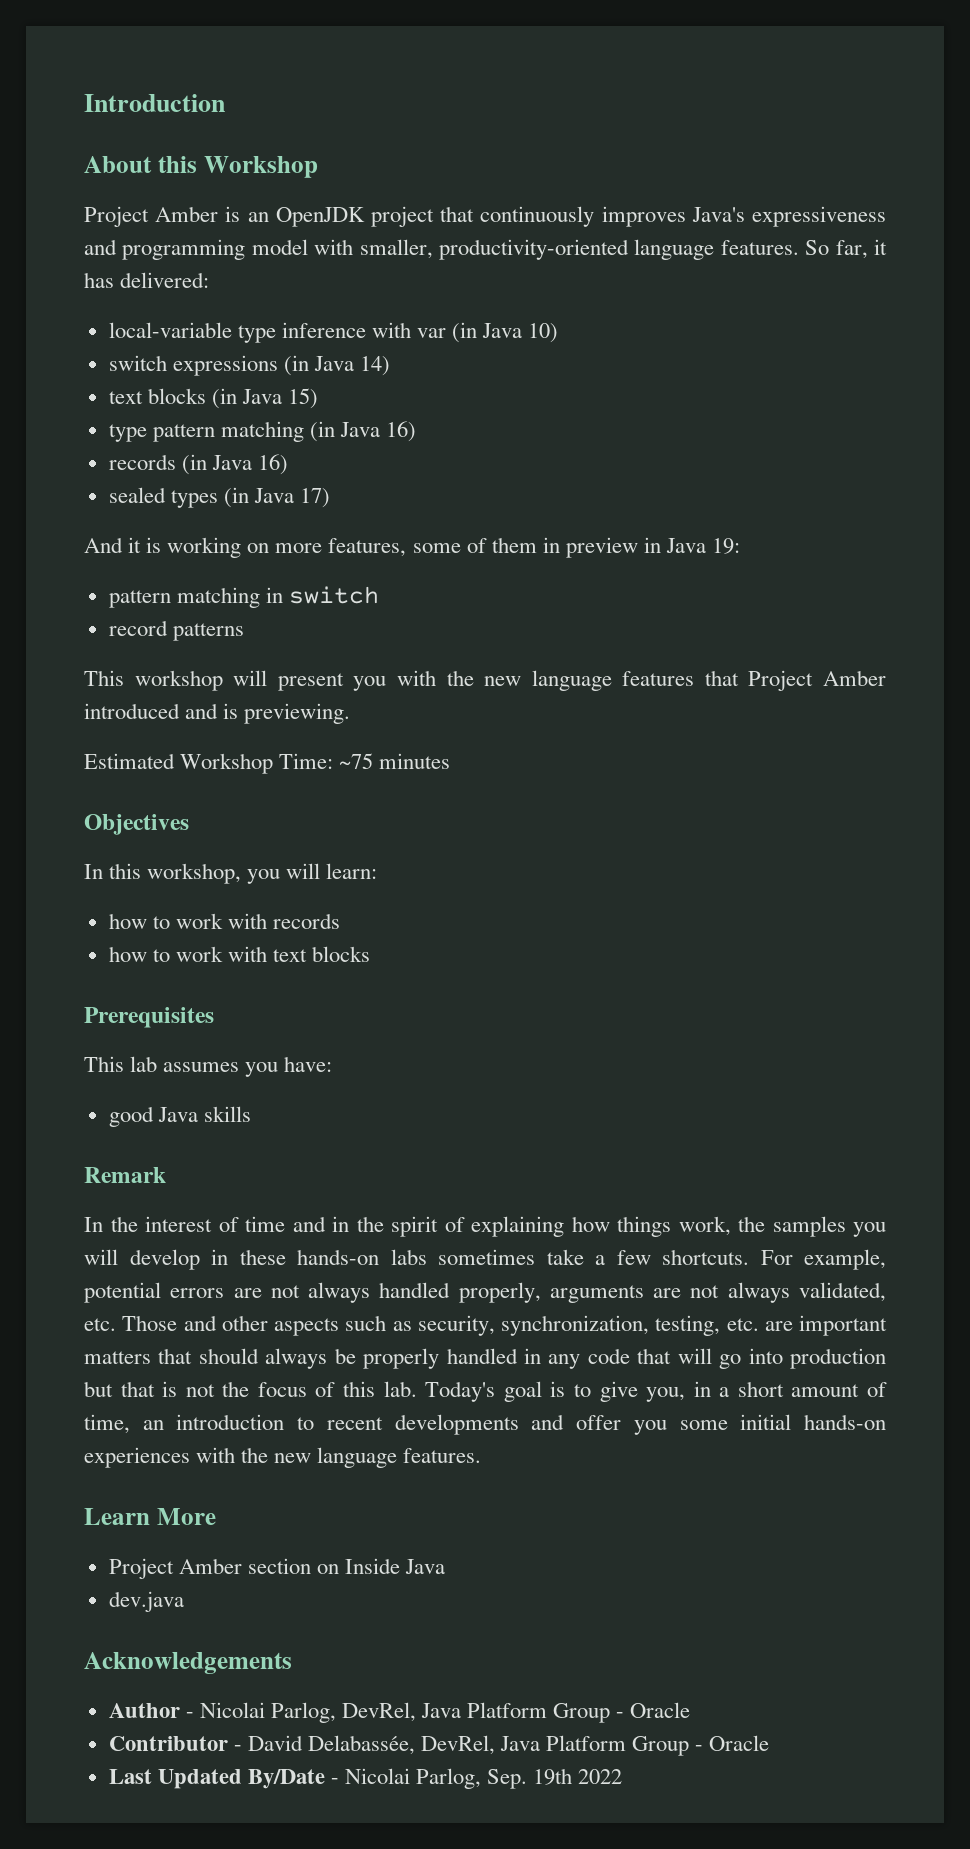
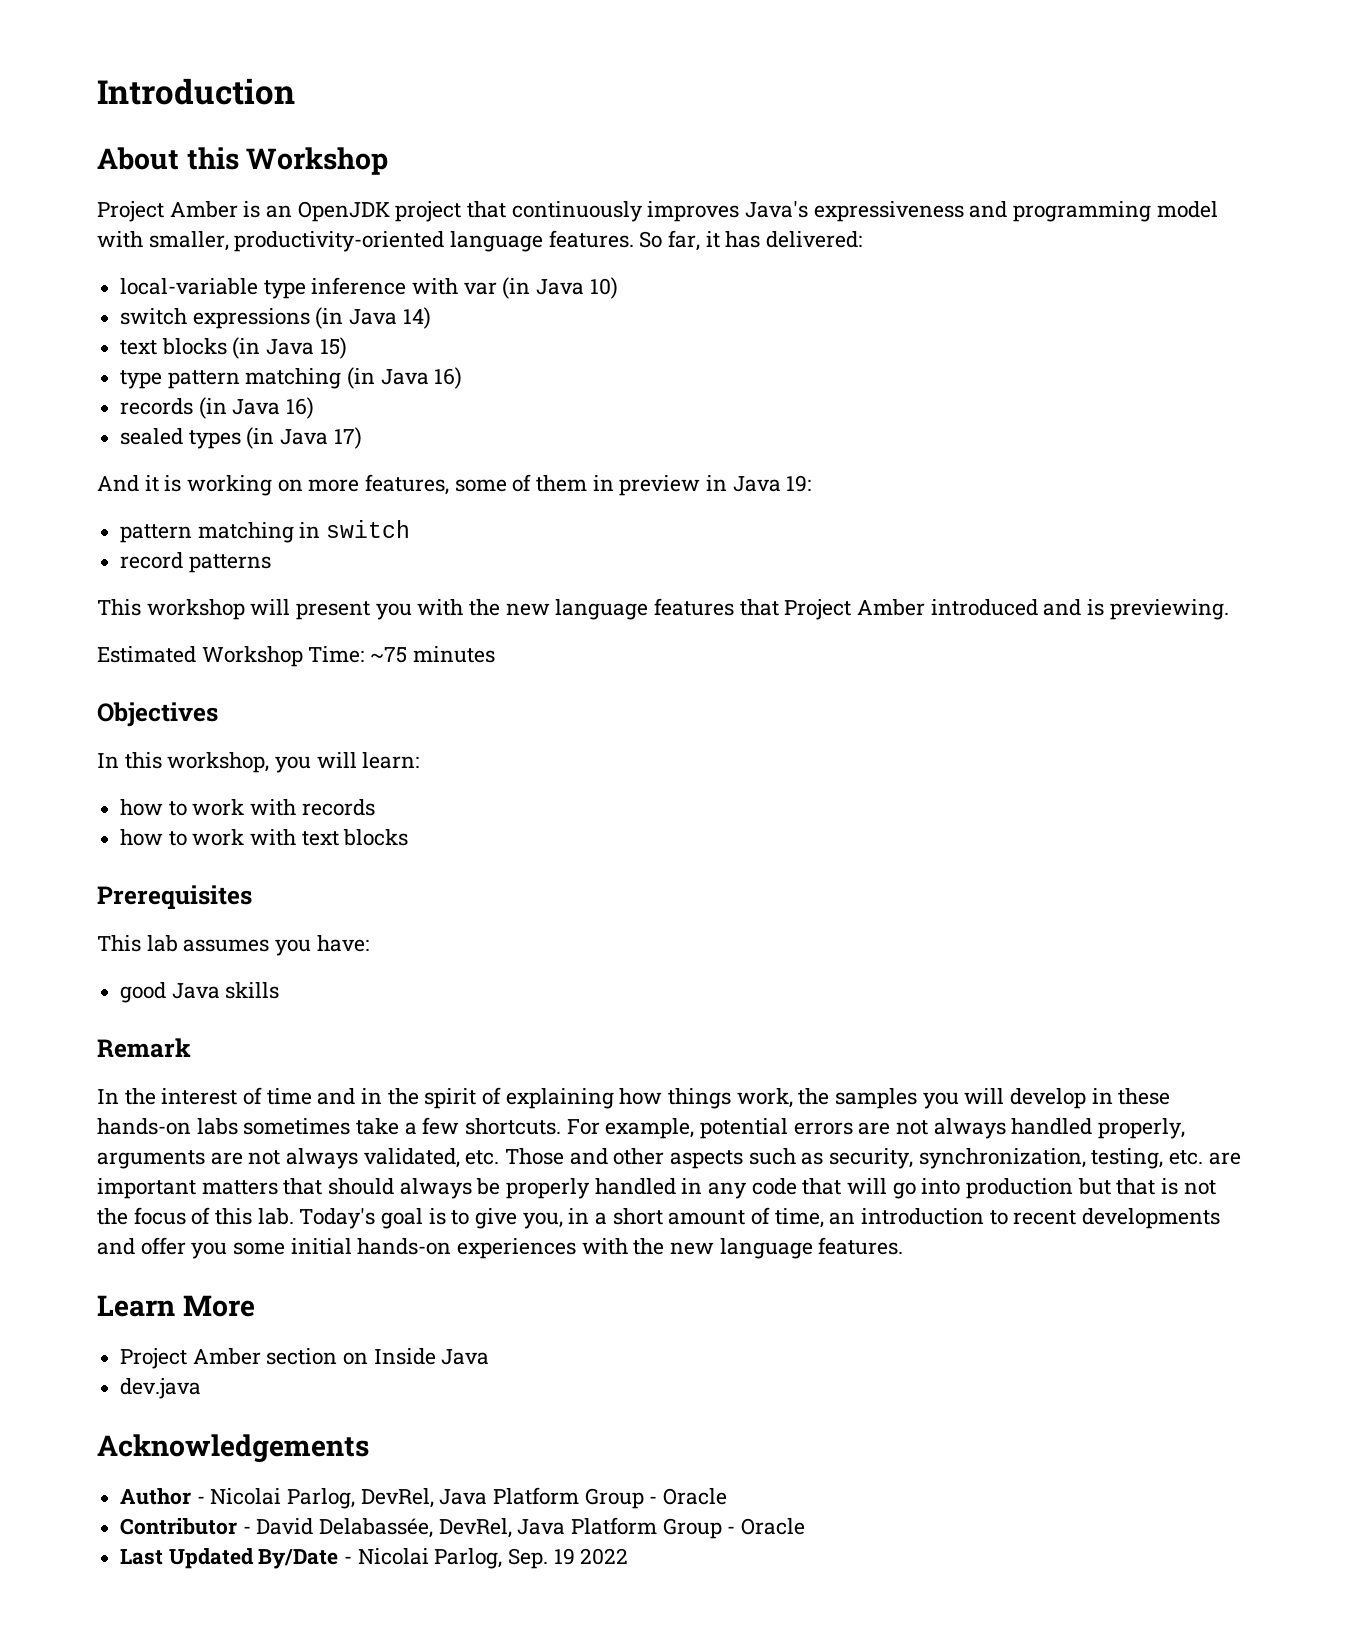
[533,1768,573,1785] 19th -> [553,1548,575,1565] 19

